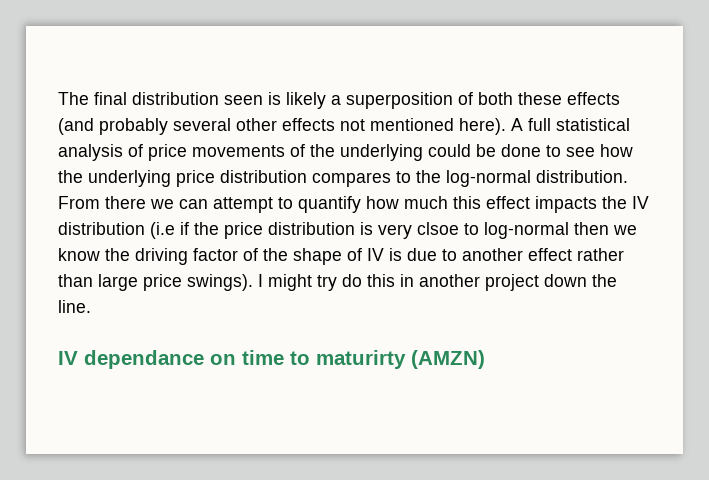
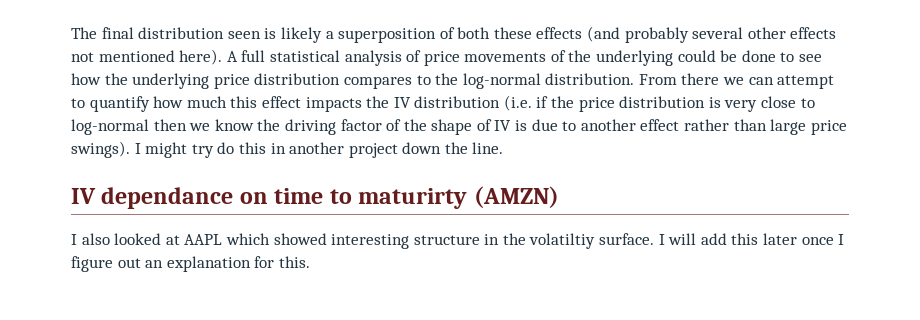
[150,222,175,239] (i.e -> [503,95,532,111] (i.e.
[417,222,459,235] clsoe -> [761,96,797,108] close
(485, 359) none -> [71,233,845,249] [71,256,310,272] // I also looked at AAPL which showed interesting structure in the volatiltiy surface. I will add this later once I figure out an explanation for this.

